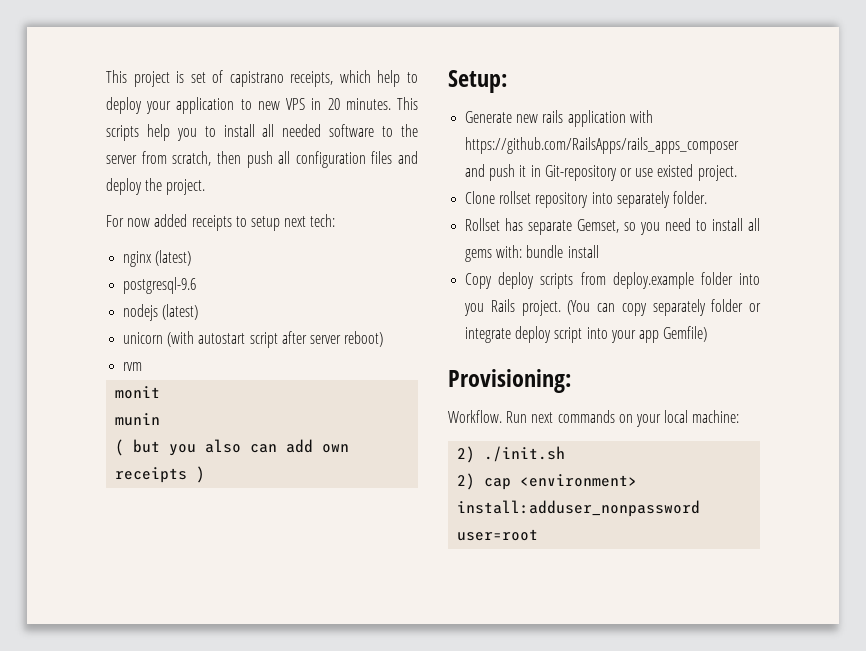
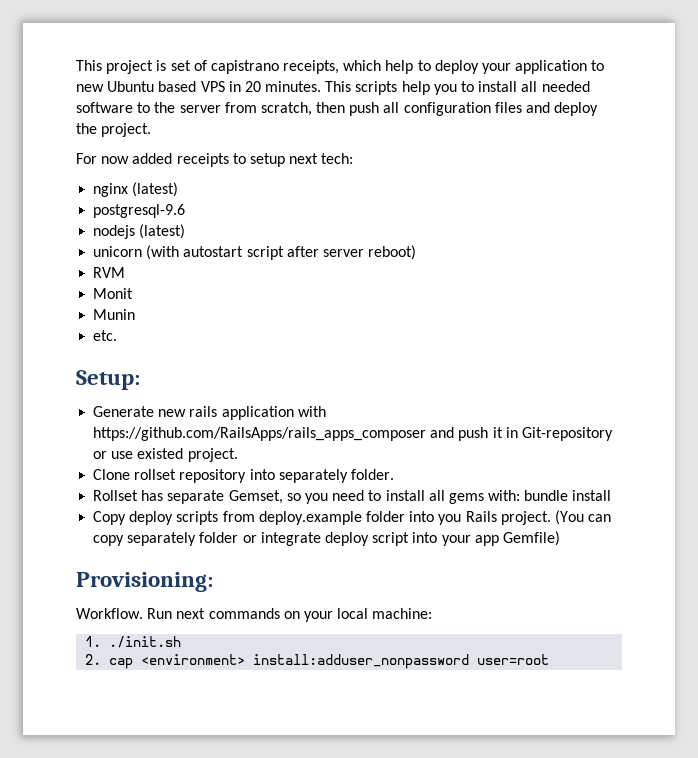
(280, 105) none -> [107,81,197,92] Ubuntu based
[123,362,143,371] [115,386,161,399] [115,413,161,426] [115,439,350,456] [115,466,206,483] rvm // monit // munin // ( but you also can add own receipts ) -> [93,267,126,278] [93,288,134,299] [93,309,136,320] [93,330,118,341] RVM // Monit // Munin // etc.
[457,446,476,463] 2) -> [85,636,102,647] 1.
[457,473,476,490] 2) -> [85,654,102,665] 2.

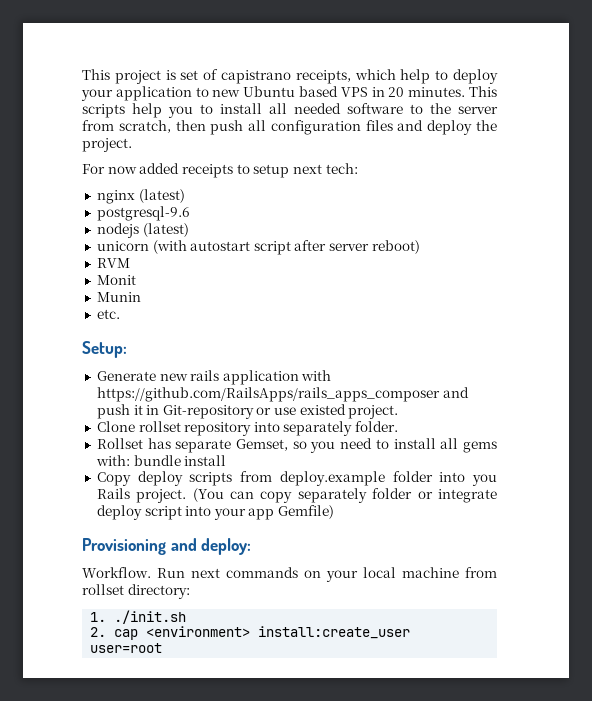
[76,572,213,592] Provisioning: -> [82,538,252,555] Provisioning and deploy:
[372,608,433,619] machine: -> [402,567,497,578] [82,584,190,599] machine from rollset directory:
[253,654,470,669] install:adduser_nonpassword -> [258,626,411,639] install:create_user

